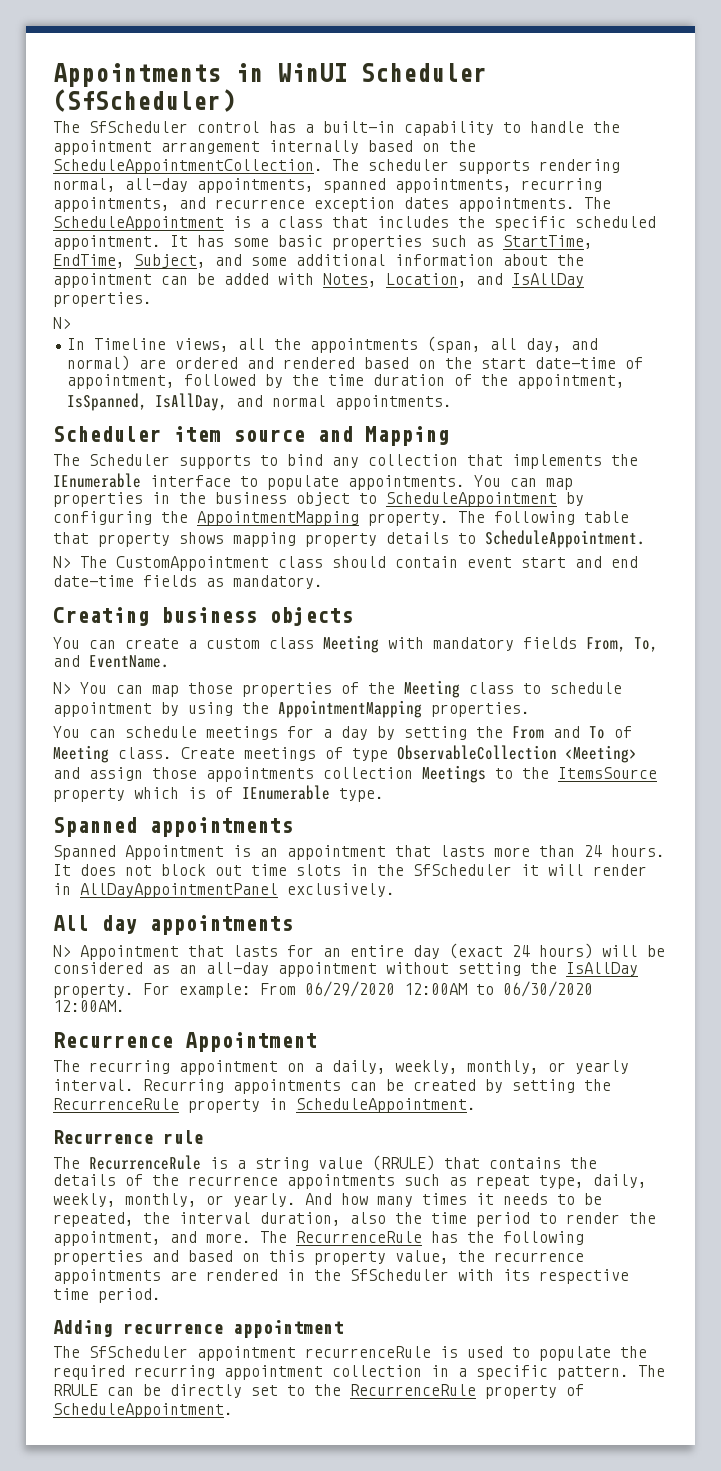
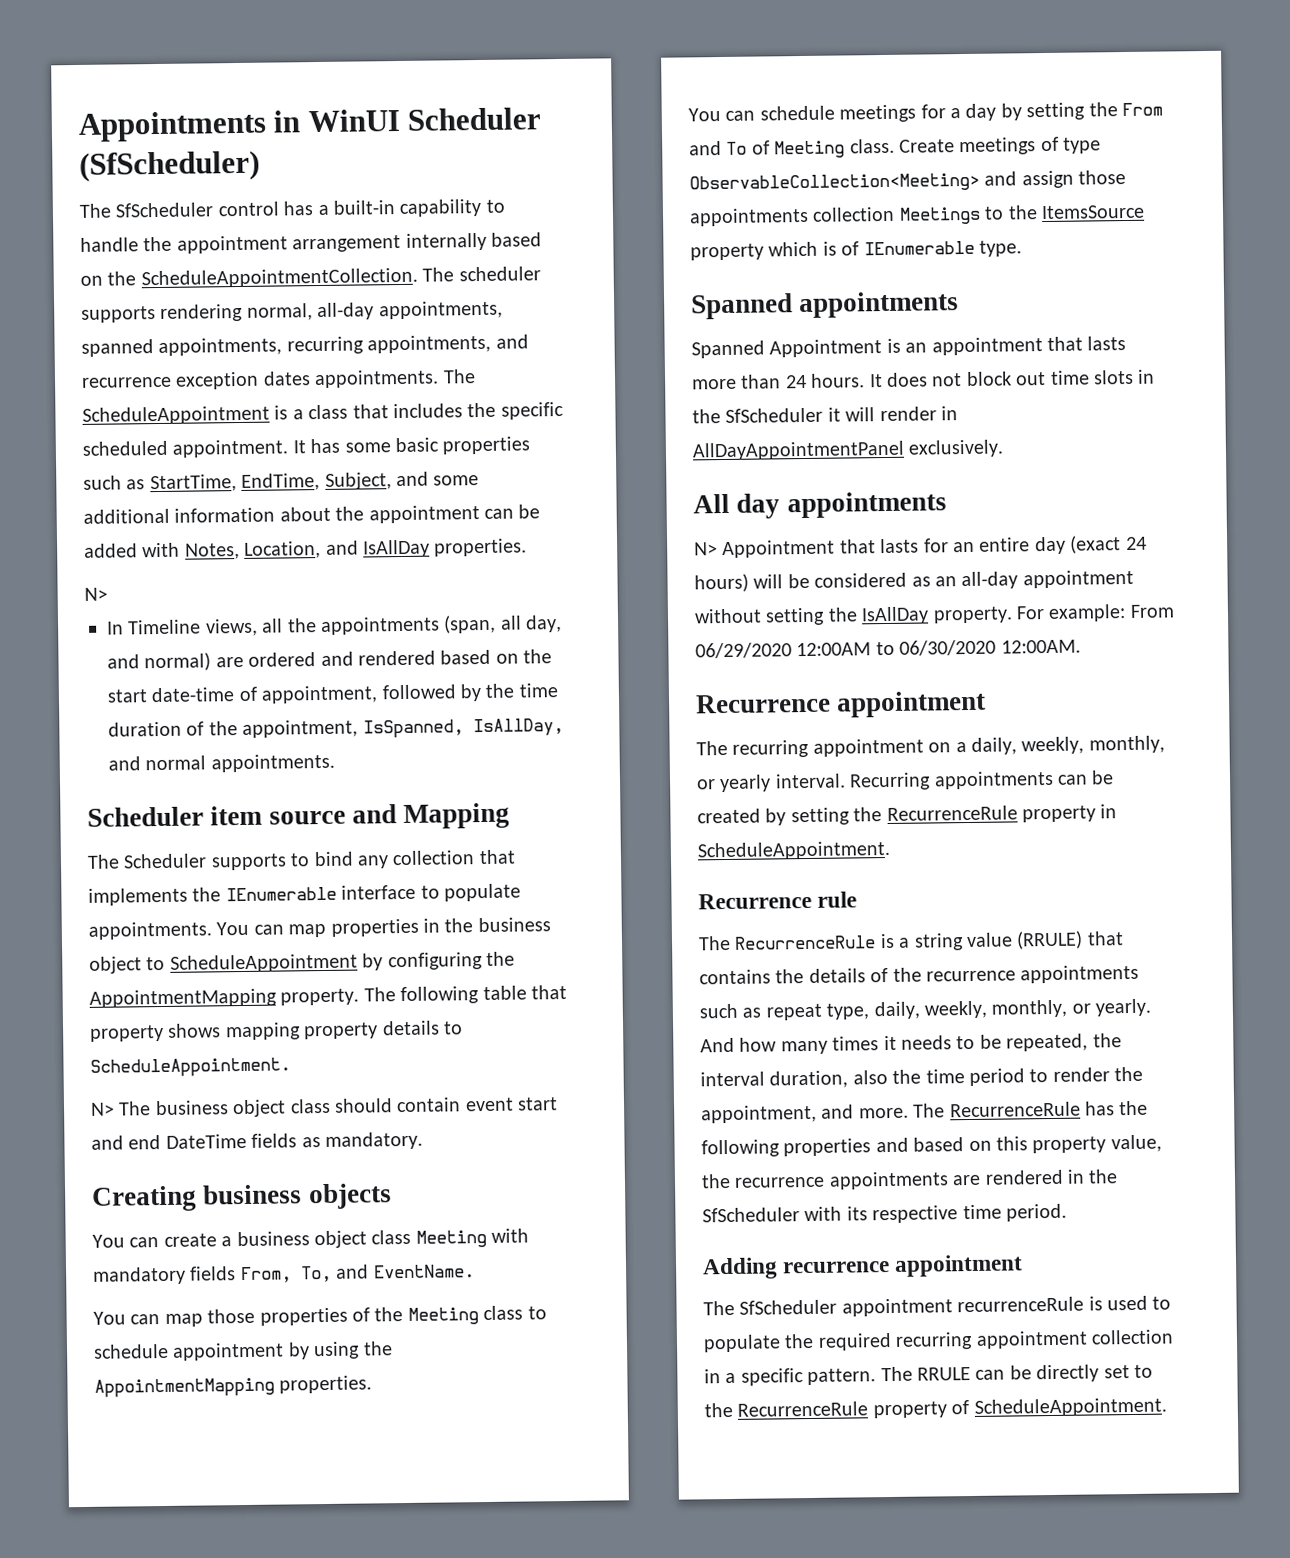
[116,556,269,571] CustomAppointment -> [154,1099,287,1118] business object
[53,575,134,587] date-time -> [165,1133,247,1149] DateTime
[206,638,260,649] custom -> [236,1230,367,1249] business object
[53,682,71,694] N> -> (475, 1271) none
[397,745,637,763] ObservableCollection <Meeting> -> [689,172,980,194] ObservableCollection<Meeting>
[185,1032,317,1052] Appointment -> [836,690,987,718] appointment

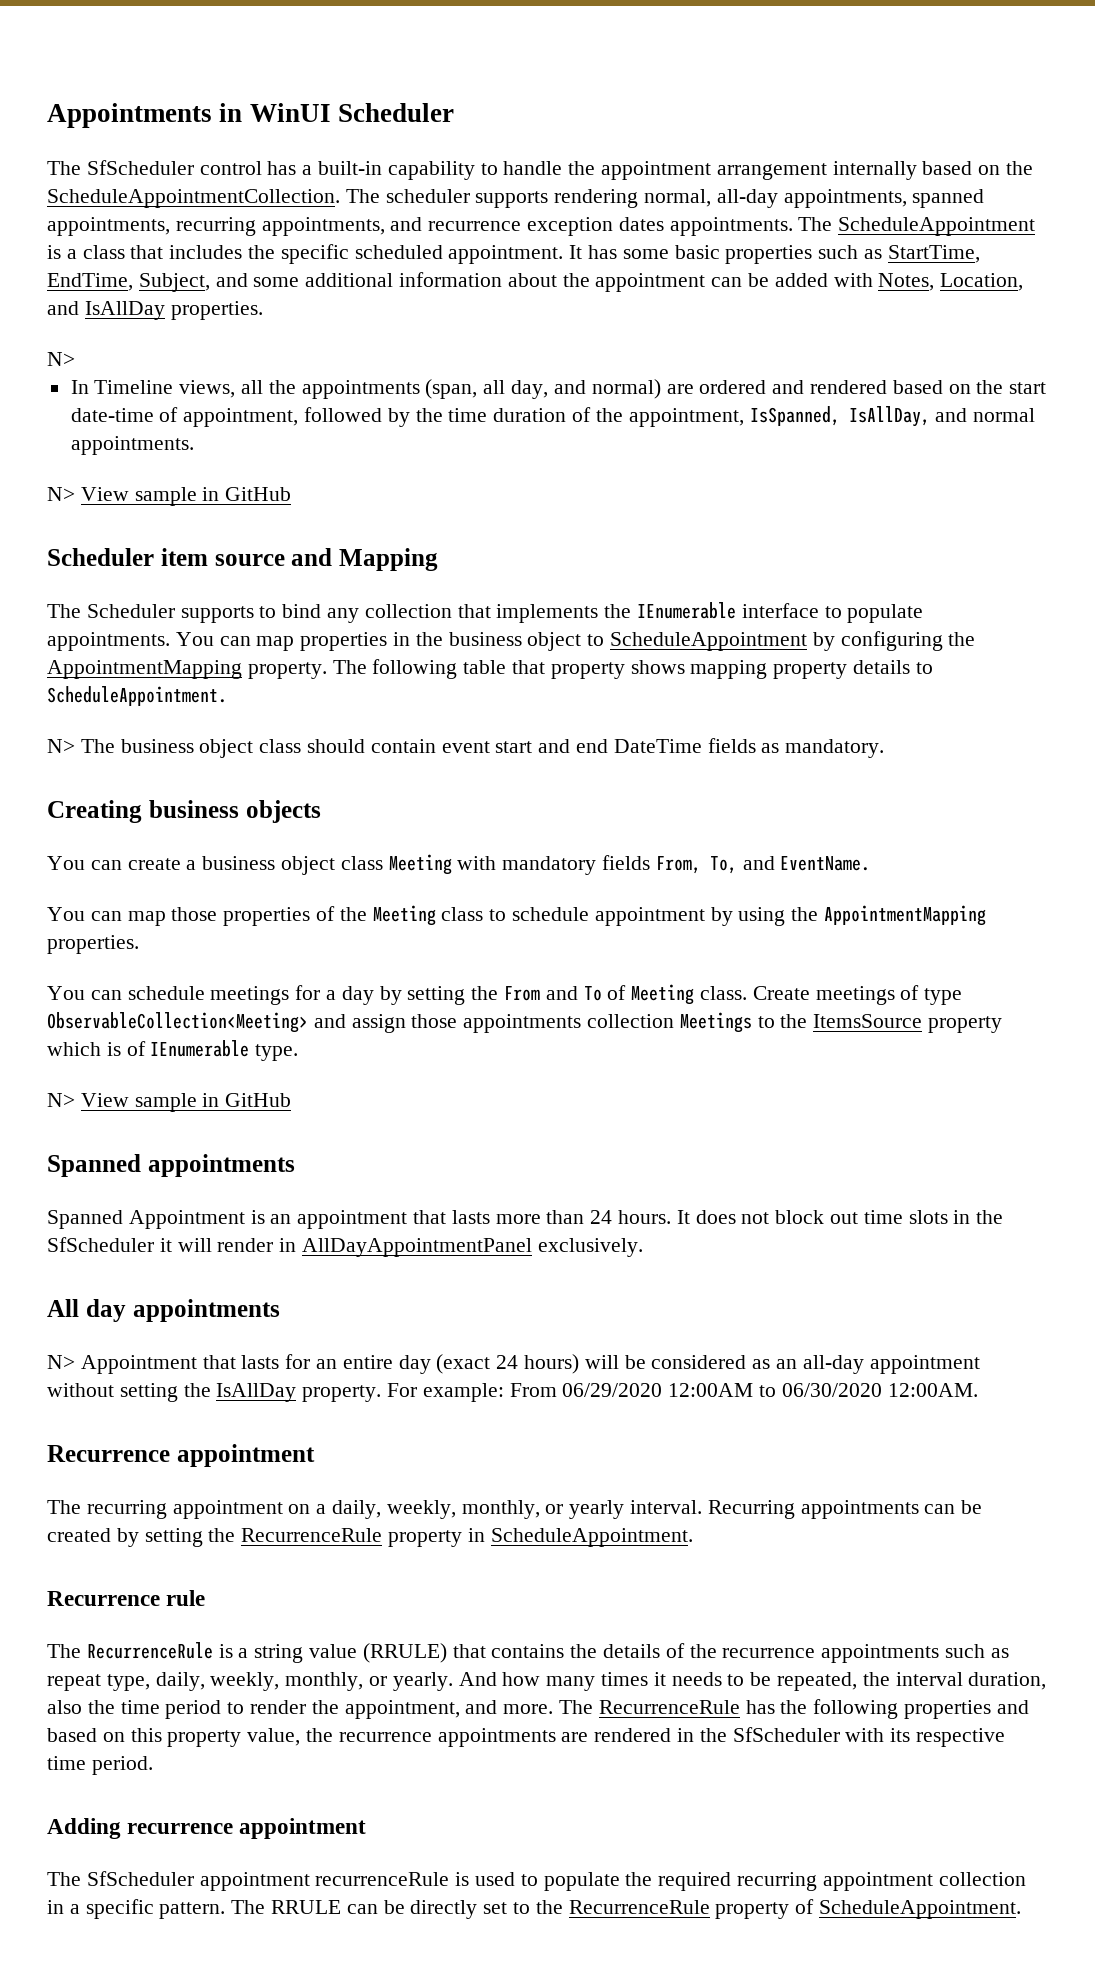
[79,150,260,182] (SfScheduler) -> (454, 112) none
(335, 763) none -> [47,487,292,506] // N> View sample in GitHub
(1022, 248) none -> [47,1093,292,1112] // N> View sample in GitHub

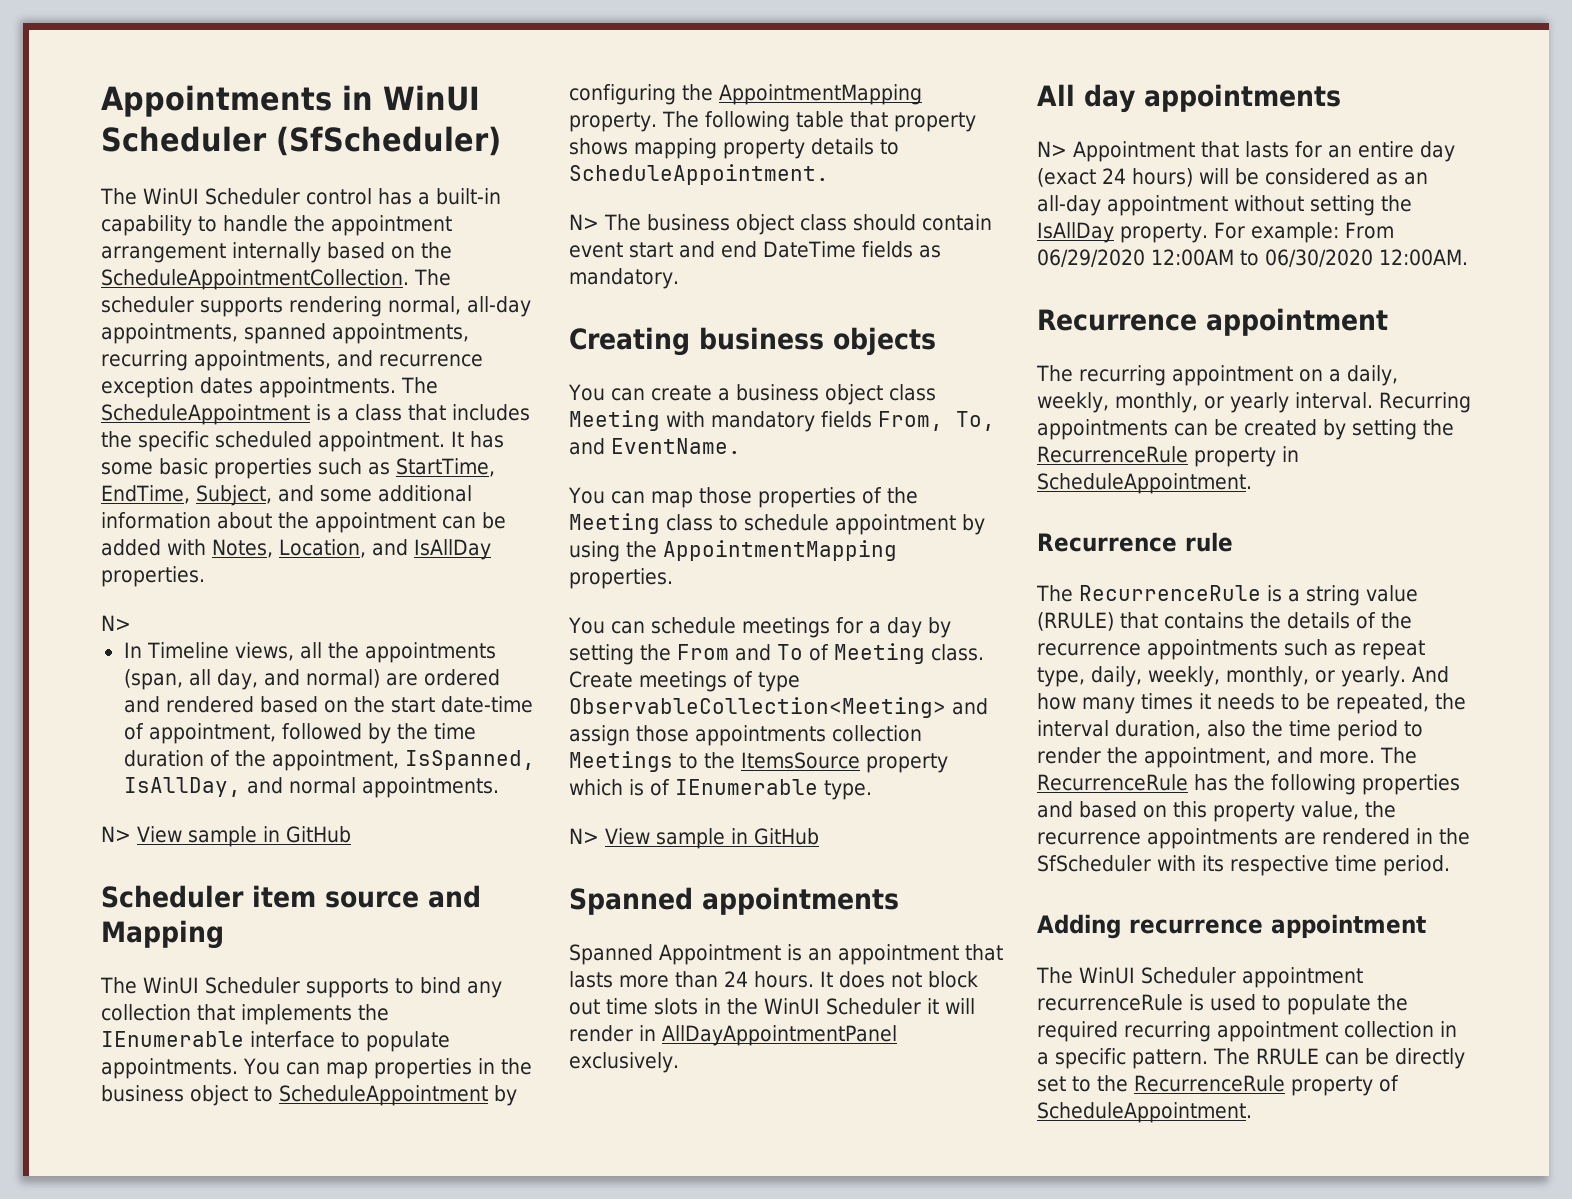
[47,160,194,175] // The SfScheduler -> [276,126,501,156] [100,188,300,205] (SfScheduler) // The WinUI Scheduler
(81, 611) none -> [143,977,199,994] WinUI
[47,1237,154,1252] SfScheduler -> [764,998,921,1015] WinUI Scheduler
[86,1871,194,1886] SfScheduler -> [1079,967,1236,984] WinUI Scheduler

